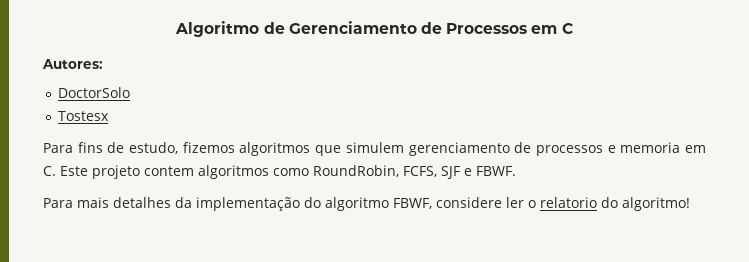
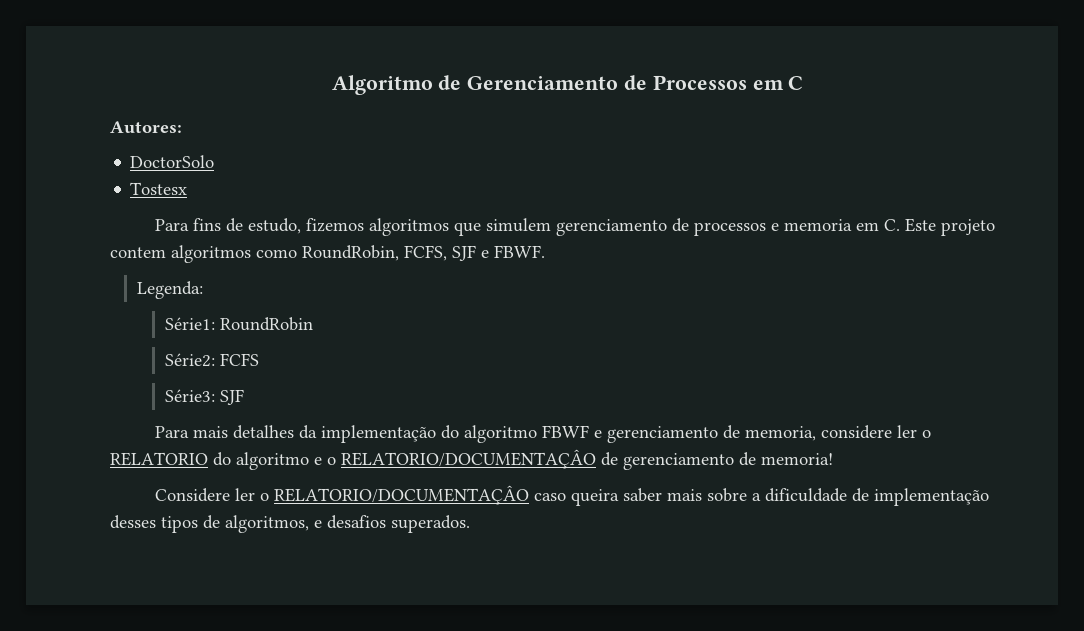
(516, 171) none -> [137,281,204,299] [164,317,313,331] [164,353,259,367] [164,389,244,405] // Legenda: // Série1: RoundRobin // Série2: FCFS // Série3: SJF
[393,197,690,211] FBWF, considere ler o relatorio do algoritmo! -> [542,425,932,443] [110,449,833,470] [155,485,990,506] [110,515,470,533] FBWF e gerenciamento de memoria, considere ler o RELATORIO do algoritmo e o RELATORIO/DOCUMENTAÇÂO de gerenciamento de memoria! // Considere ler o RELATORIO/DOCUMENTAÇÂO caso queira saber mais sobre a dificuldade de implementação desses tipos de algoritmos, e desafios superados.

